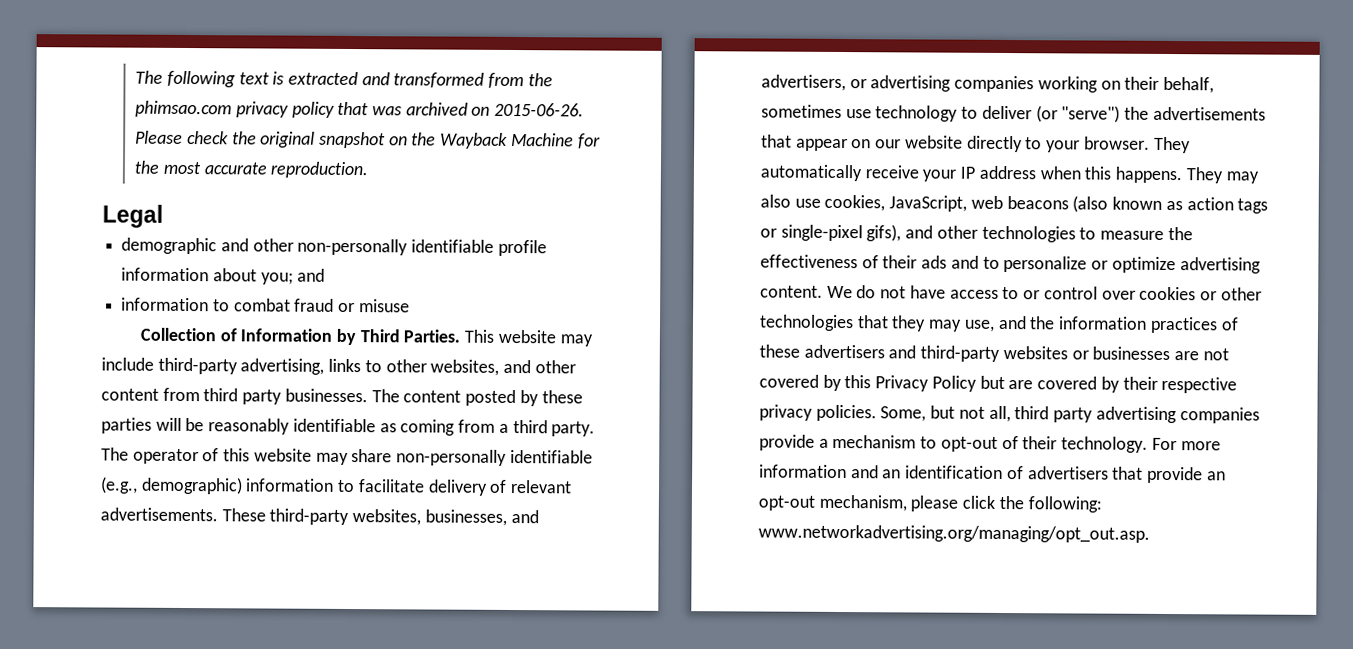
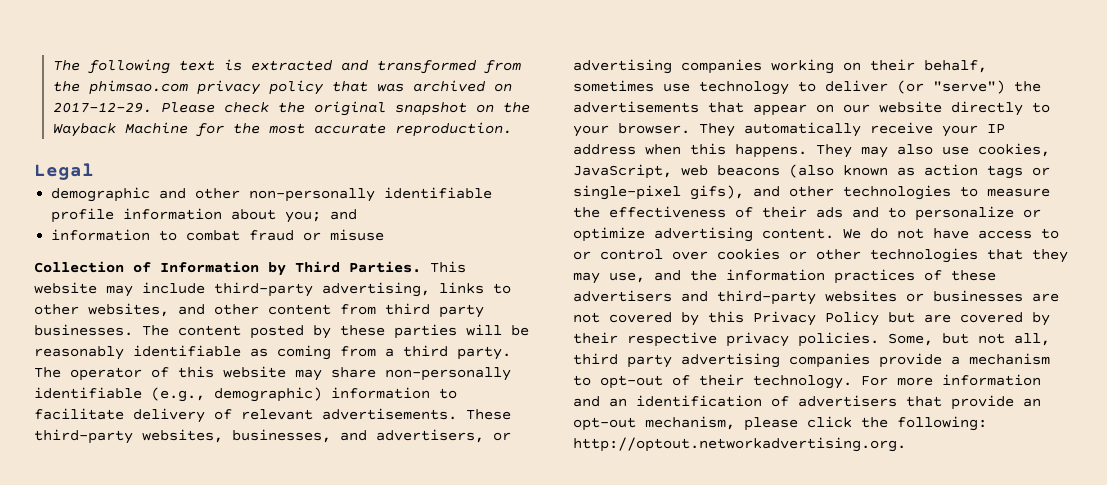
[494,102,585,117] 2015-06-26. -> [52,102,152,113] 2017-12-29.
[758,524,1150,543] www.networkadvertising.org/managing/opt_out.asp. -> [573,437,906,452] http://optout.networkadvertising.org.

